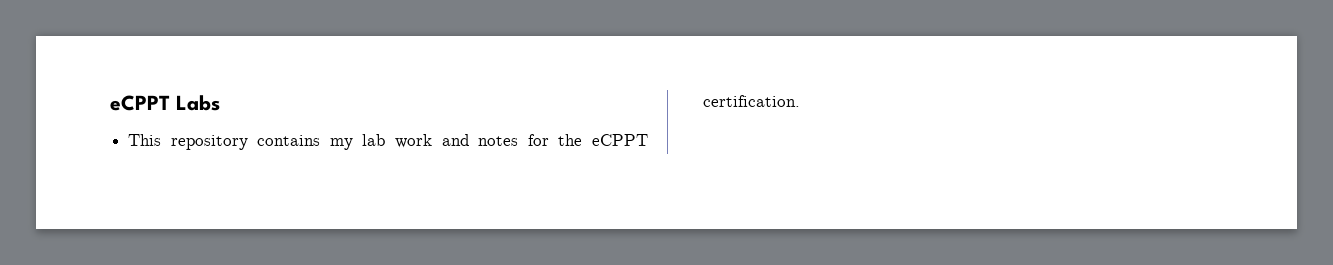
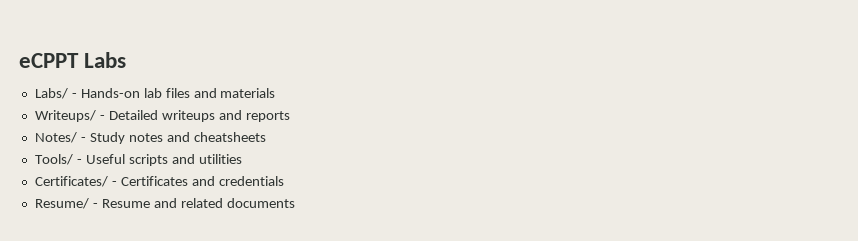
[128,134,648,150] [703,95,801,107] This repository contains my lab work and notes for the eCPPT certification. -> [34,88,276,99] [34,110,290,122] [34,132,266,144] [34,154,242,166] [34,176,284,187] [34,198,295,209] Labs/ - Hands-on lab files and materials // Writeups/ - Detailed writeups and reports // Notes/ - Study notes and cheatsheets // Tools/ - Useful scripts and utilities // Certificates/ - Certificates and credentials // Resume/ - Resume and related documents

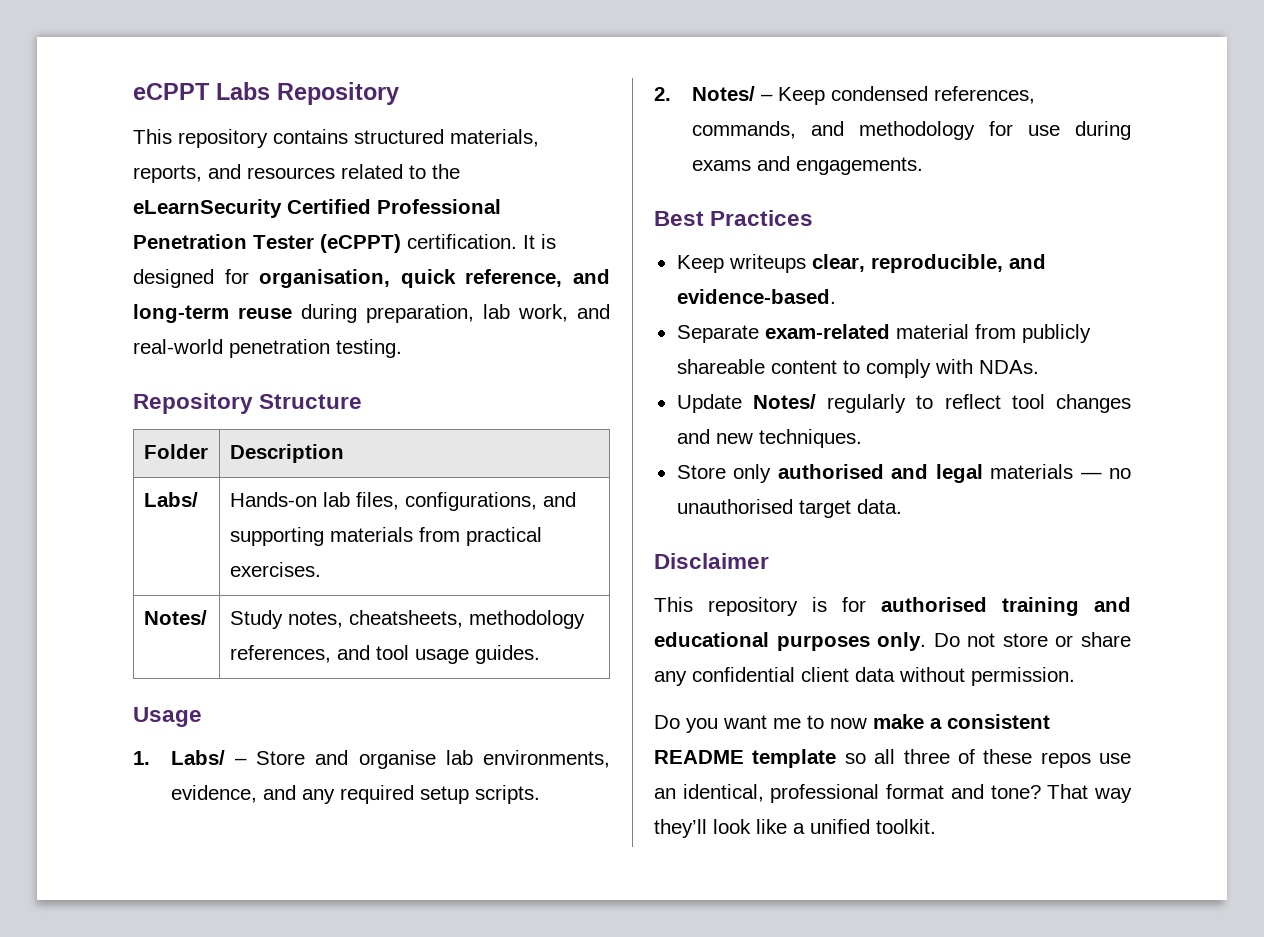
[34,88,276,99] [34,110,290,122] [34,132,266,144] [34,154,242,166] [34,176,284,187] [34,198,295,209] // Labs/ - Hands-on lab files and materials // Writeups/ - Detailed writeups and reports // Notes/ - Study notes and cheatsheets // Tools/ - Useful scripts and utilities // Certificates/ - Certificates and credentials // Resume/ - Resume and related documents -> [277,82,399,105] [133,129,539,148] [133,164,460,183] [133,199,501,218] [133,234,556,253] [133,269,610,288] [133,304,610,323] [133,339,402,358] [133,393,363,414] [143,444,208,459] [229,444,344,463] [143,492,198,507] [229,492,576,511] [229,527,542,546] [229,562,321,577] [143,610,207,625] [229,610,585,629] [229,645,540,664] [133,707,202,727] [133,750,610,769] [170,785,540,804] [654,86,1035,105] [691,121,1131,140] [691,156,923,175] [654,210,814,226] [676,254,1046,273] [676,289,836,304] [676,324,1091,343] [676,359,1039,378] [676,394,1131,413] [676,429,862,448] [676,464,1131,483] [676,499,902,518] [654,553,769,569] [654,597,1131,616] [654,632,1131,651] [654,667,1075,686] [654,714,1050,733] [654,749,1131,768] [654,784,1132,803] [654,819,936,838] Repository // This repository contains structured materials, reports, and resources related to the eLearnSecurity Certified Professional Penetration Tester (eCPPT) certification. It is designed for organisation, quick reference, and long-term reuse during preparation, lab work, and real-world penetration testing. // Repository Structure // Folder | Description // Labs/ | Hands-on lab files, configurations, and supporting materials from practical exercises. // Notes/ | Study notes, cheatsheets, methodology references, and tool usage guides. // Usage // 1. Labs/ – Store and organise lab environments, evidence, and any required setup scripts. // 2. Notes/ – Keep condensed references, commands, and methodology for use during exams and engagements. // Best Practices // Keep writeups clear, reproducible, and evidence-based. // Separate exam-related material from publicly shareable content to comply with NDAs. // Update Notes/ regularly to reflect tool changes and new techniques. // Store only authorised and legal materials — no unauthorised target data. // Disclaimer // This repository is for authorised training and educational purposes only. Do not store or share any confidential client data without permission. // Do you want me to now make a consistent README template so all three of these repos use an identical, professional format and tone? That way they’ll look like a unified toolkit.

